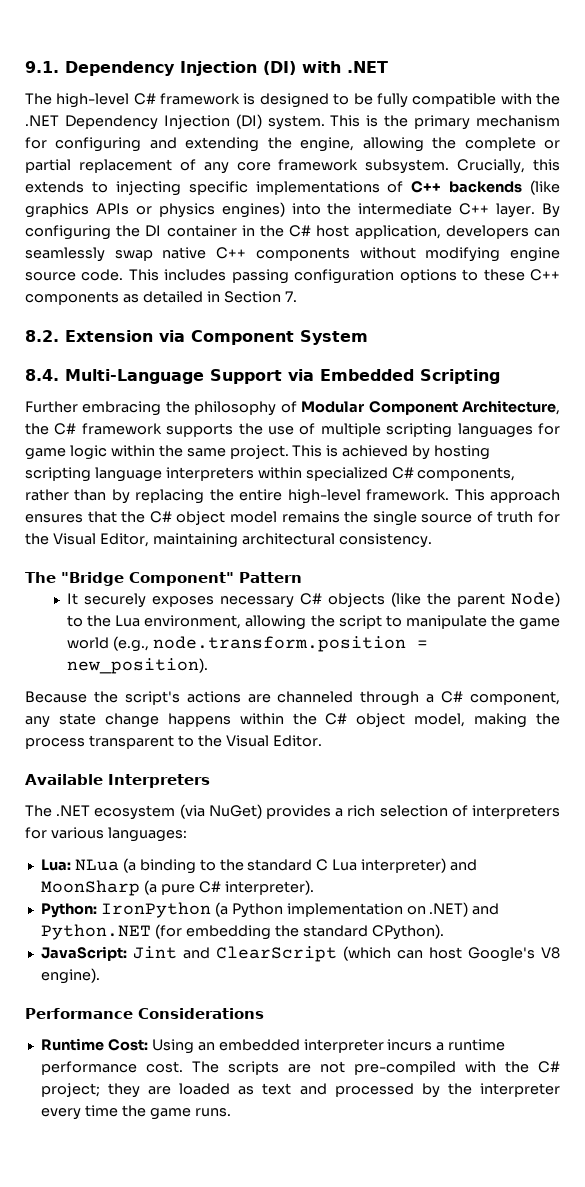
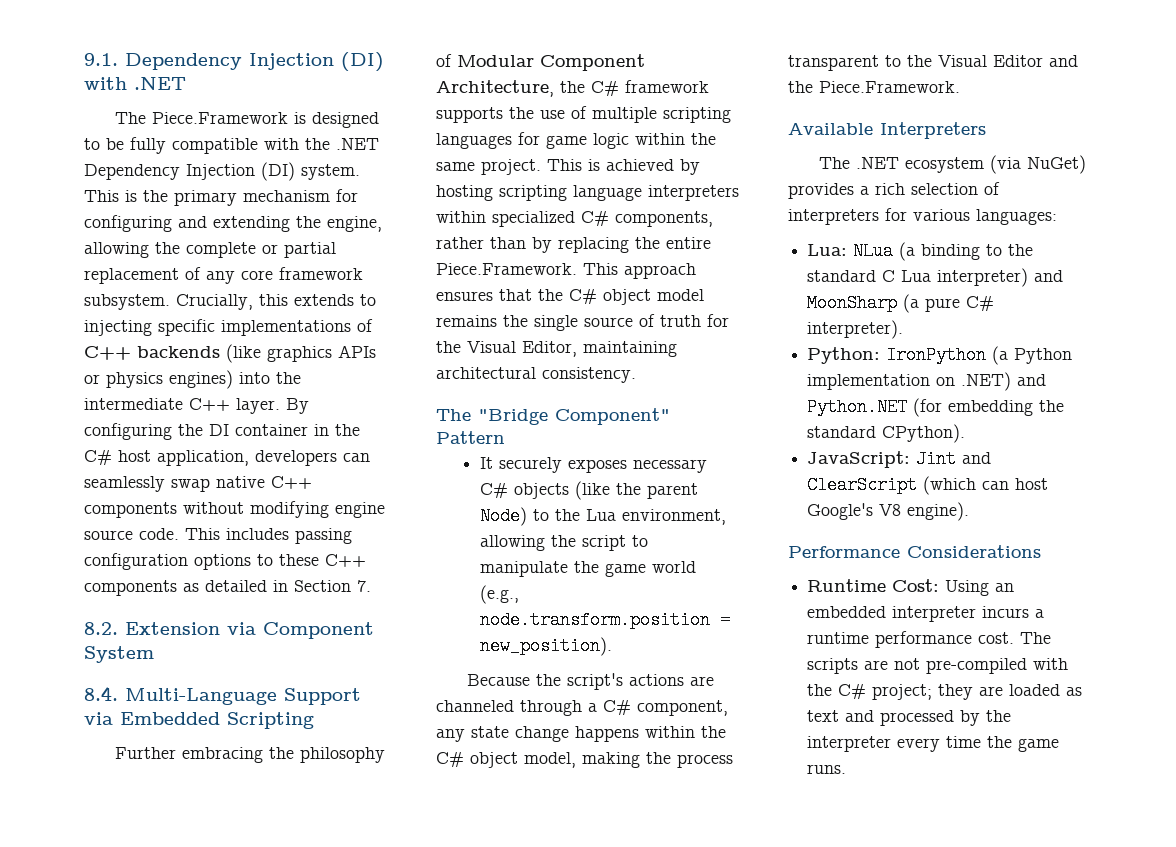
[56,93,241,108] high-level C# framework -> [152,112,289,124] Piece.Framework
[287,489,450,504] high-level framework. -> [436,263,577,275] Piece.Framework.
[272,735,322,747] Editor. -> [993,55,1078,67] [788,81,960,93] Editor and the Piece.Framework.

